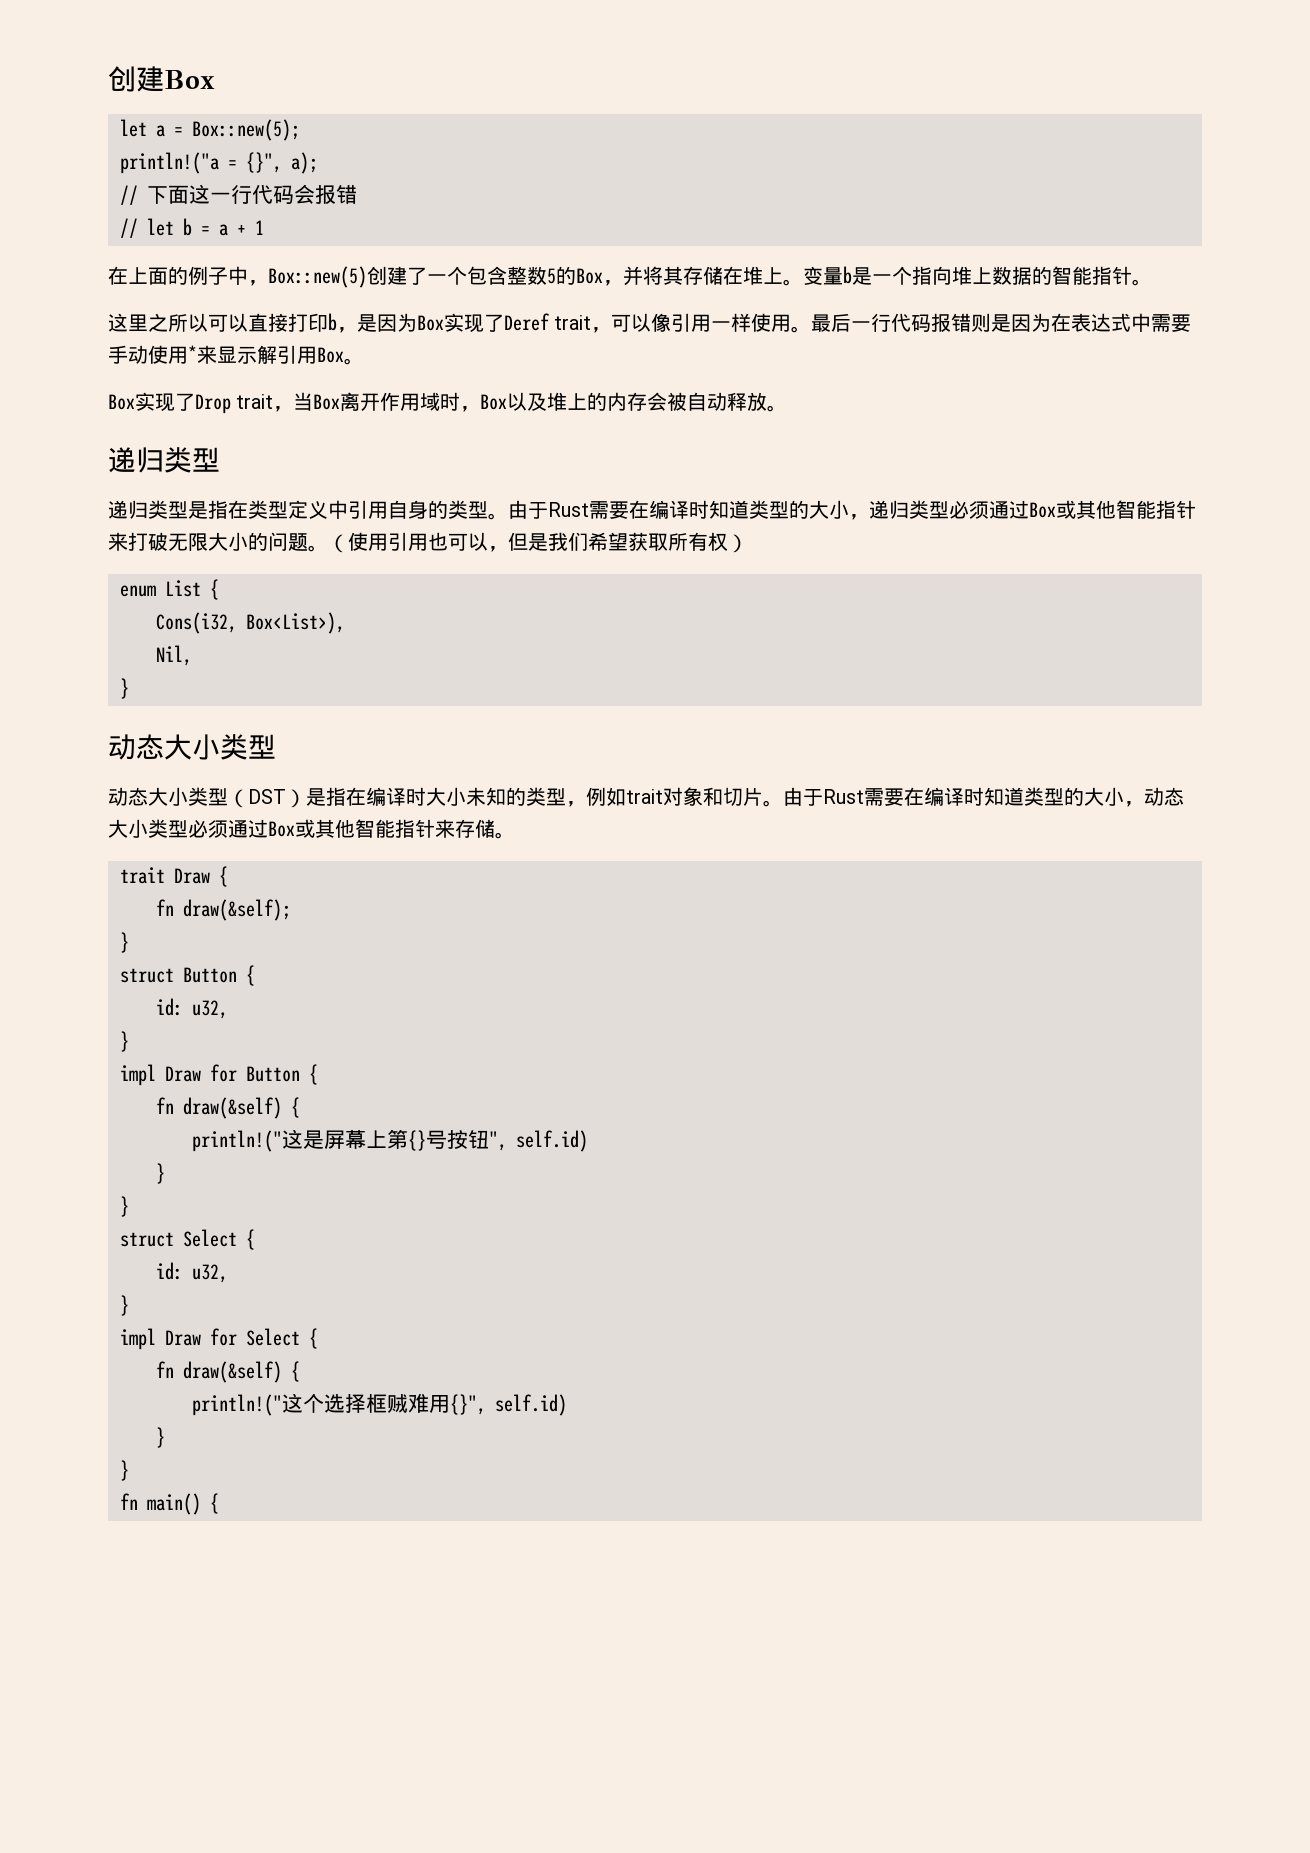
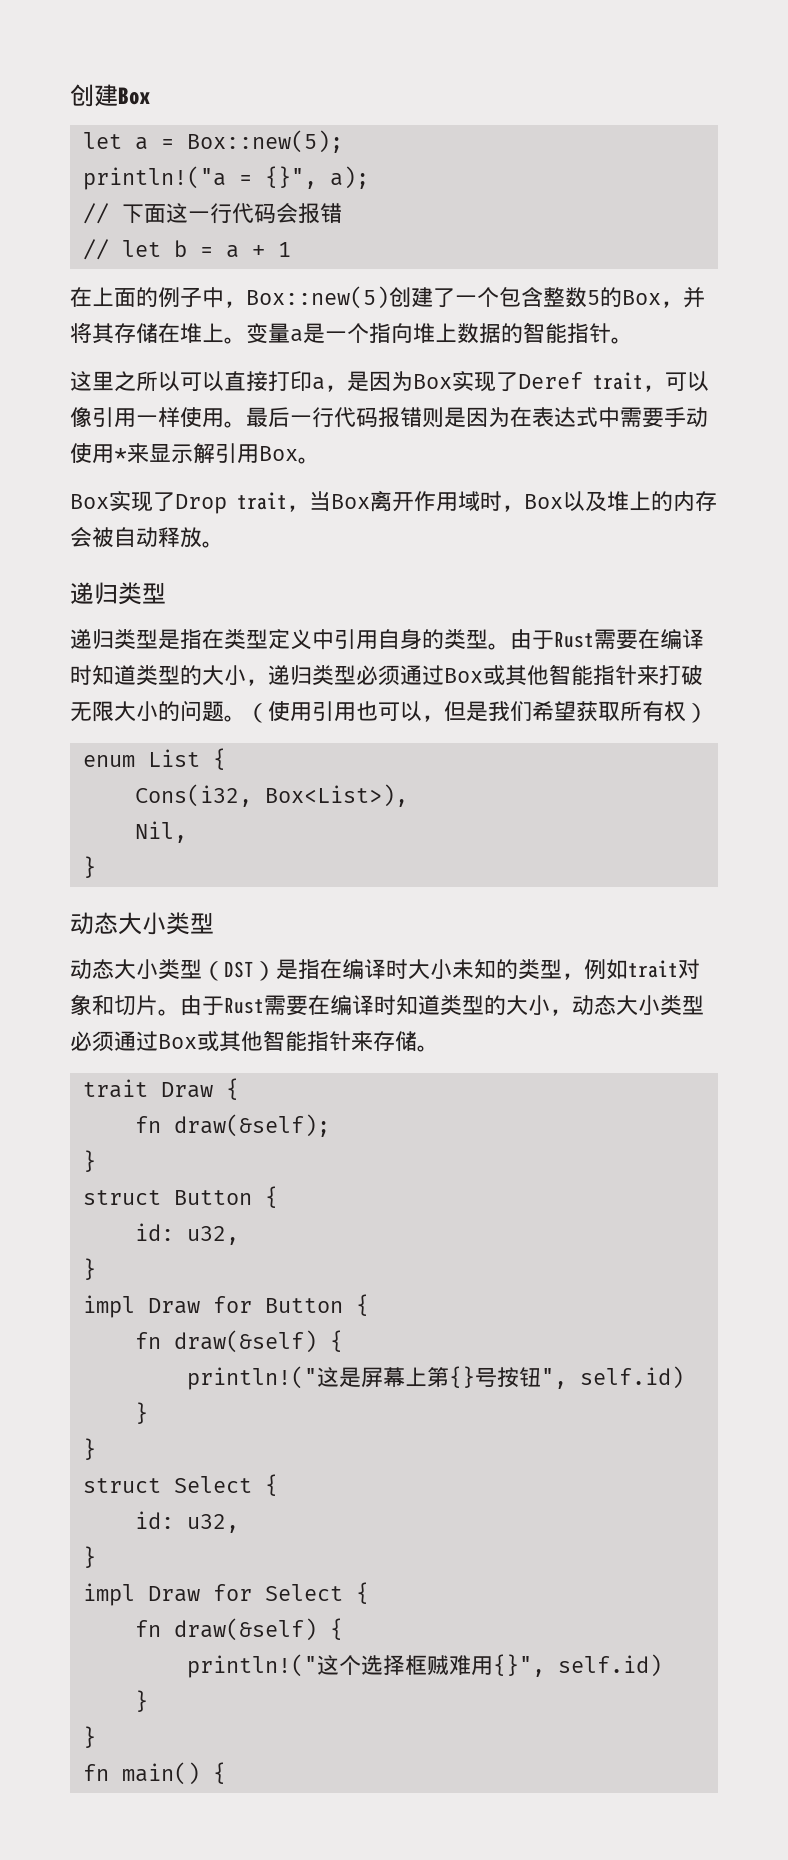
[843,266,852,284] b -> [290,329,303,342] a
[328,313,337,331] b -> [312,377,325,390] a

